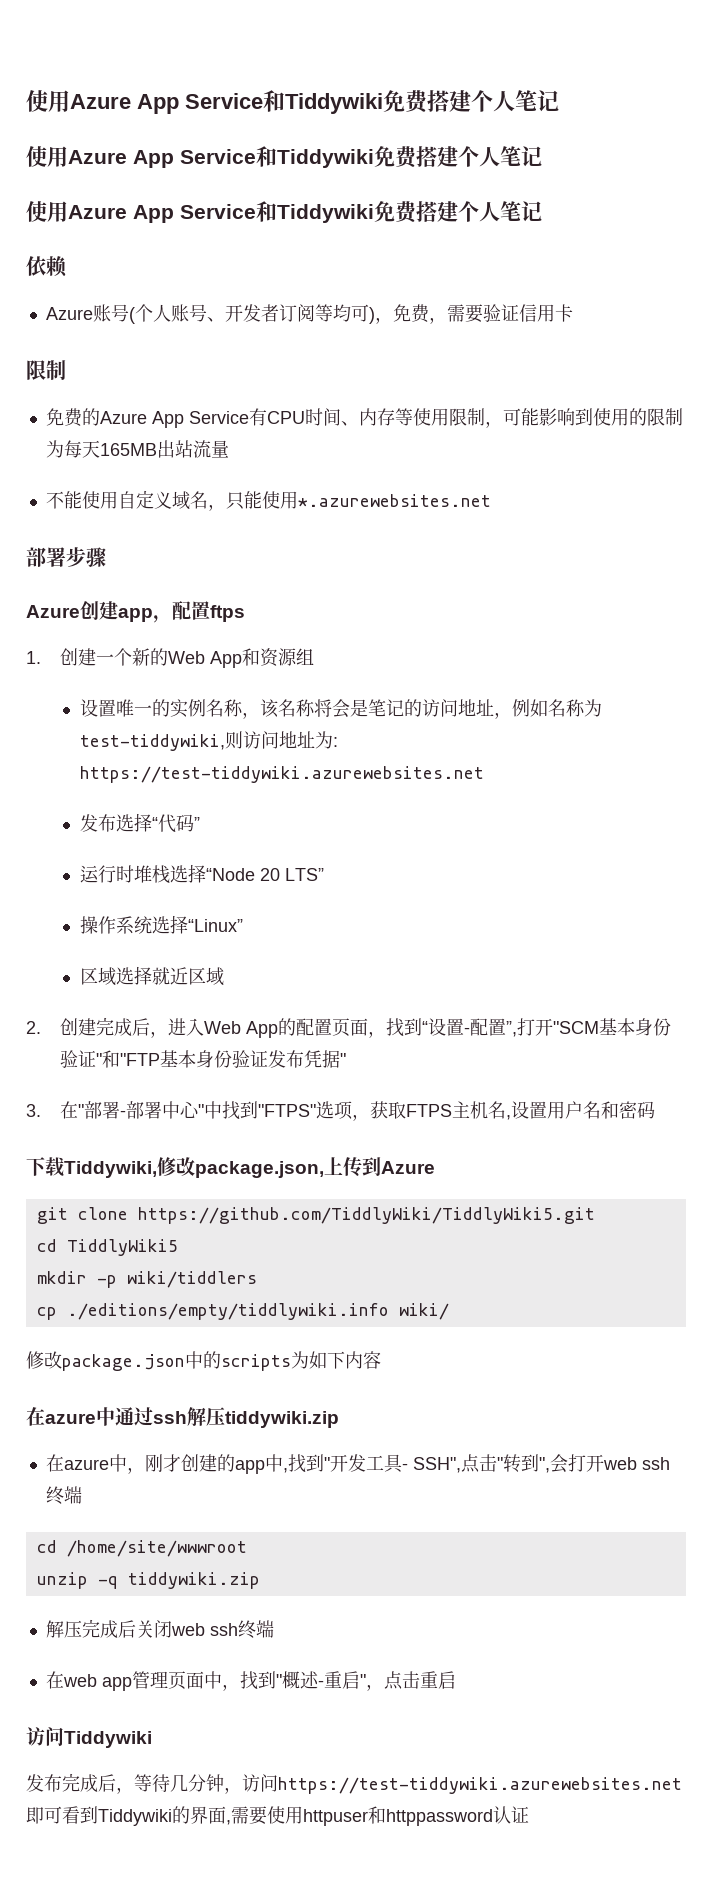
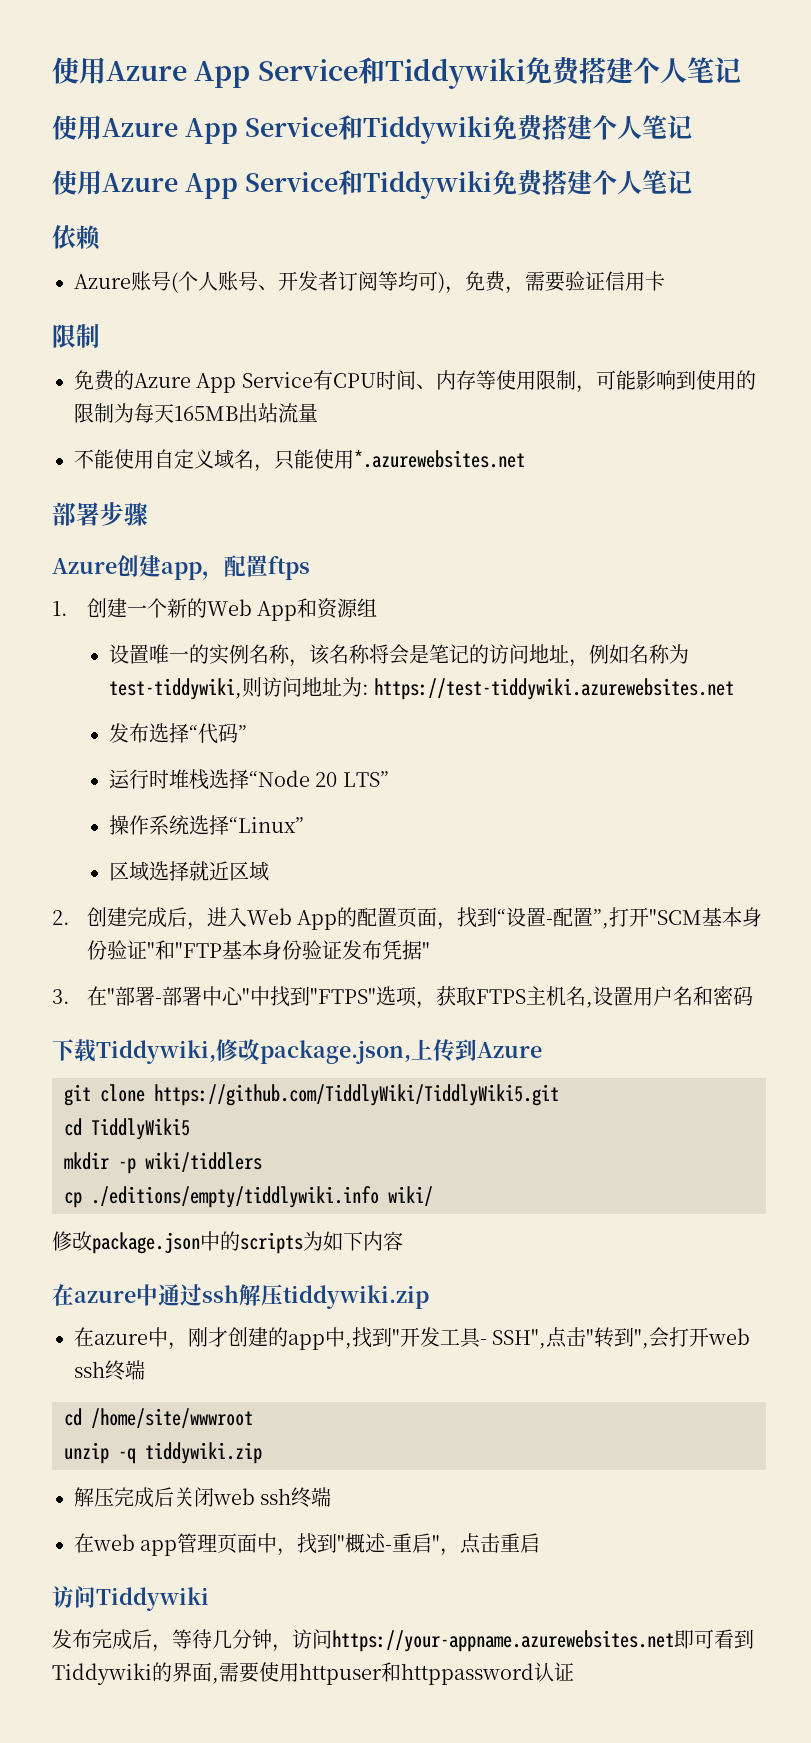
[278,1777,682,1794] https://test-tiddywiki.azurewebsites.net -> [332,1630,674,1652] https://your-appname.azurewebsites.net

